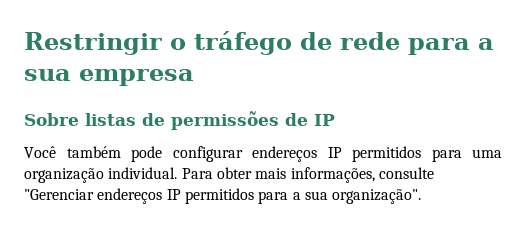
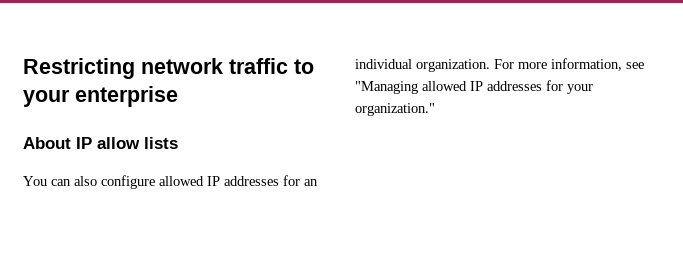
[24,31,494,55] [24,69,194,86] [24,111,335,130] [24,146,502,162] [24,167,434,183] [24,188,422,204] Restringir o tráfego de rede para a sua empresa // Sobre listas de permissões de IP // Você também pode configurar endereços IP permitidos para uma organização individual. Para obter mais informações, consulte "Gerenciar endereços IP permitidos para a sua organização". -> [23,58,314,79] [23,86,178,107] [23,137,178,149] [23,175,318,189] [355,58,644,72] [355,80,593,94] [355,103,435,116] Restricting network traffic to your enterprise // About IP allow lists // You can also configure allowed IP addresses for an individual organization. For more information, see "Managing allowed IP addresses for your organization."

